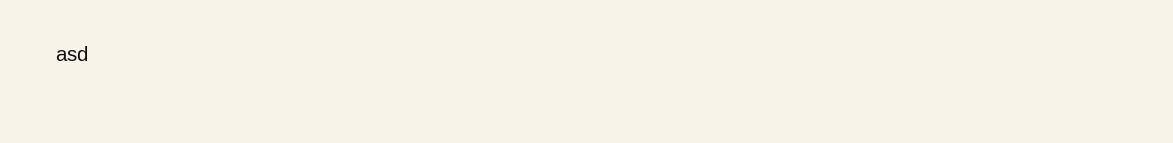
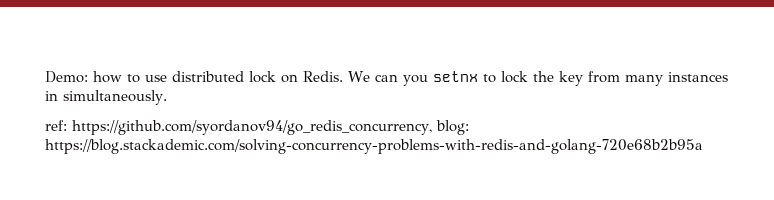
[56,46,88,61] asd -> [45,71,728,86] [45,90,167,105] [45,120,469,135] [45,139,703,154] Demo: how to use distributed lock on Redis. We can you setnx to lock the key from many instances in simultaneously. // ref: https://github.com/syordanov94/go_redis_concurrency, blog: https://blog.stackademic.com/solving-concurrency-problems-with-redis-and-golang-720e68b2b95a

